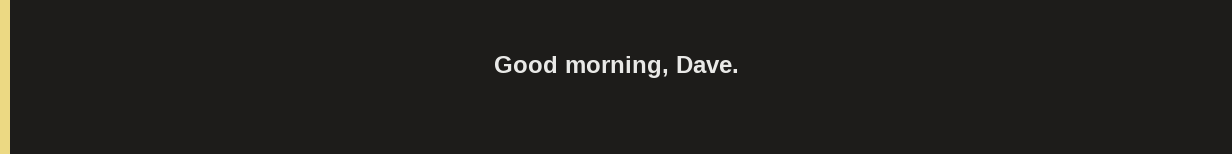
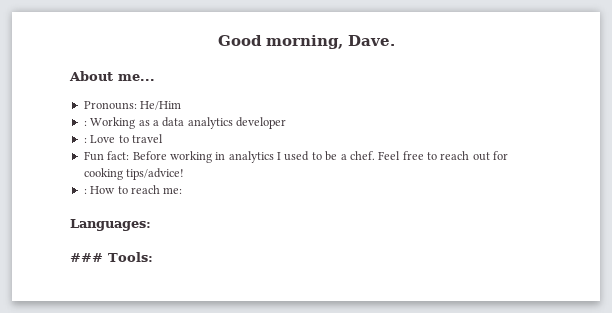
(739, 64) none -> [69,71,155,81] [83,101,182,110] [83,117,286,129] [83,134,163,143] [83,151,509,163] [83,168,185,180] [83,185,183,194] [70,219,151,231] [70,252,153,262] // About me... // Pronouns: He/Him // : Working as a data analytics developer // : Love to travel // Fun fact: Before working in analytics I used to be a chef. Feel free to reach out for cooking tips/advice! // : How to reach me: // Languages: // ### Tools:

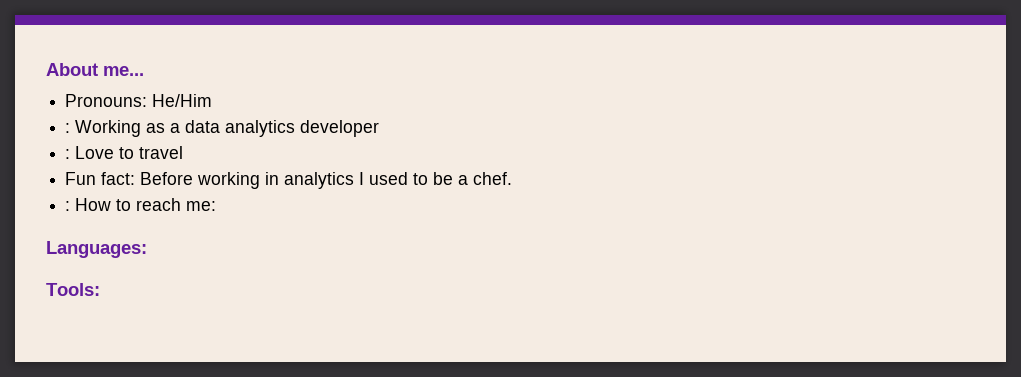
[218,35,395,49] Good morning, Dave. // -> (46, 69) none
[378,151,509,161] [83,168,185,180] Feel free to reach out for cooking tips/advice! -> (513, 178) none
[70,253,103,262] ### -> (147, 249) none

